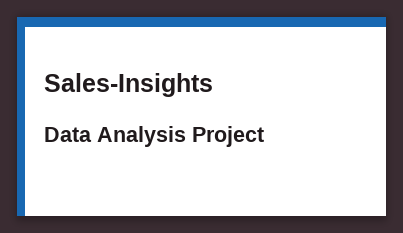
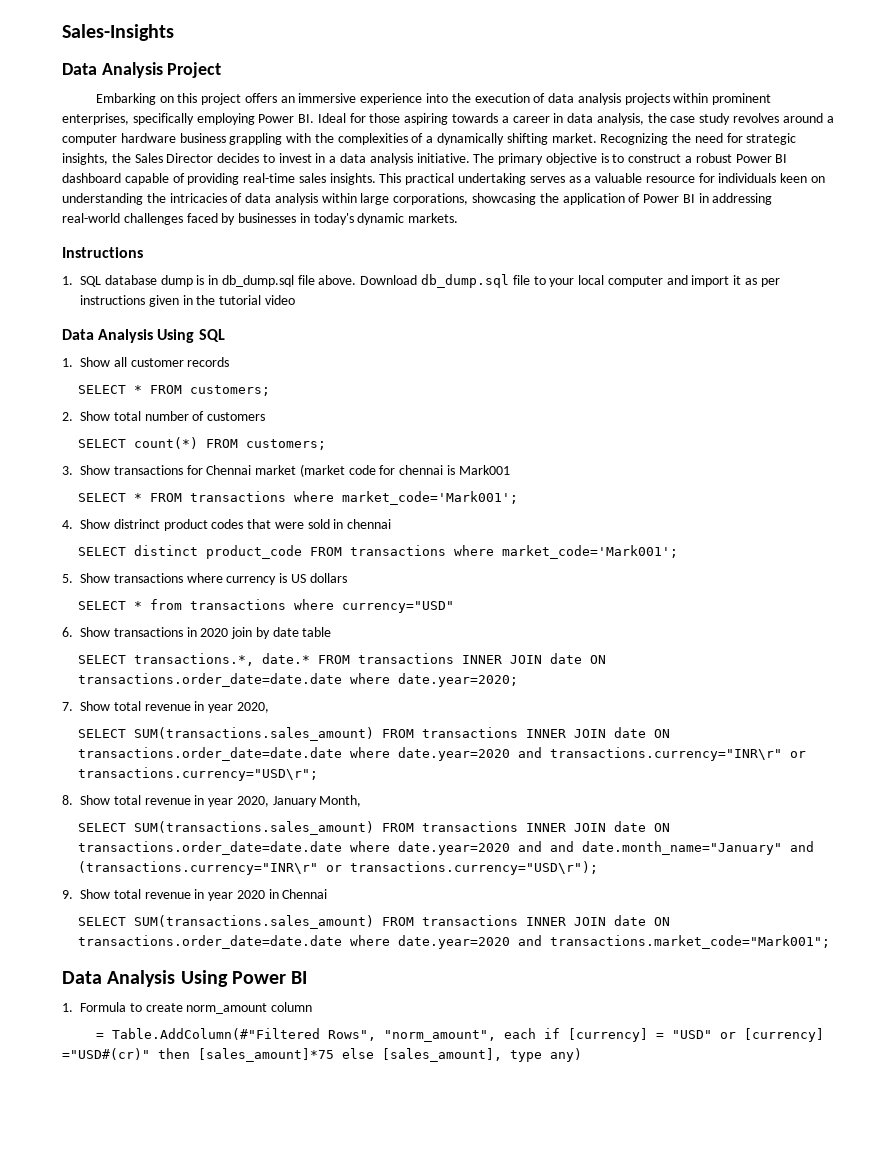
(264, 136) none -> [95,93,772,105] [62,113,834,125] [62,133,797,145] [62,153,788,165] [62,173,826,185] [62,193,773,205] [62,213,459,225] [62,247,143,258] [62,274,780,288] [80,295,295,307] [62,329,225,343] [62,357,230,367] [78,385,271,396] [62,411,266,421] [78,437,327,450] [62,464,510,477] [78,491,519,505] [62,519,392,531] [78,545,679,559] [62,573,347,585] [78,599,455,613] [62,627,332,639] [78,653,607,666] [78,673,519,687] [62,701,269,713] [78,727,671,741] [78,747,807,761] [78,767,319,781] [62,795,362,807] [78,821,671,835] [78,841,815,855] [78,861,599,875] [62,889,328,901] [78,915,671,929] [78,935,831,949] [62,970,308,987] [62,1002,313,1014] [95,1028,824,1042] [62,1048,582,1062] // Embarking on this project offers an immersive experience into the execution of data analysis projects within prominent enterprises, specifically employing Power BI. Ideal for those aspiring towards a career in data analysis, the case study revolves around a computer hardware business grappling with the complexities of a dynamically shifting market. Recognizing the need for strategic insights, the Sales Director decides to invest in a data analysis initiative. The primary objective is to construct a robust Power BI dashboard capable of providing real-time sales insights. This practical undertaking serves as a valuable resource for individuals keen on understanding the intricacies of data analysis within large corporations, showcasing the application of Power BI in addressing real-world challenges faced by businesses in today's dynamic markets. // Instructions // 1. SQL database dump is in db_dump.sql file above. Download db_dump.sql file to your local computer and import it as per instructions given in the tutorial video // Data Analysis Using SQL // 1. Show all customer records // SELECT * FROM customers; // 2. Show total number of customers // SELECT count(*) FROM customers; // 3. Show transactions for Chennai market (market code for chennai is Mark001 // SELECT * FROM transactions where market_code='Mark001'; // 4. Show distrinct product codes that were sold in chennai // SELECT distinct product_code FROM transactions where market_code='Mark001'; // 5. Show transactions where currency is US dollars // SELECT * from transactions where currency="USD" // 6. Show transactions in 2020 join by date table // SELECT transactions.*, date.* FROM transactions INNER JOIN date ON transactions.order_date=date.date where date.year=2020; // 7. Show total revenue in year 2020, // SELECT SUM(transactions.sales_amount) FROM transactions INNER JOIN date ON transactions.order_date=date.date where date.year=2020 and transactions.currency="INR\r" or transactions.currency="USD\r"; // 8. Show total revenue in year 2020, January Month, // SELECT SUM(transactions.sales_amount) FROM transactions INNER JOIN date ON transactions.order_date=date.date where date.year=2020 and and date.month_name="January" and (transactions.currency="INR\r" or transactions.currency="USD\r"); // 9. Show total revenue in year 2020 in Chennai // SELECT SUM(transactions.sales_amount) FROM transactions INNER JOIN date ON transactions.order_date=date.date where date.year=2020 and transactions.market_code="Mark001"; // Data Analysis Using Power BI // 1. Formula to create norm_amount column // = Table.AddColumn(#"Filtered Rows", "norm_amount", each if [currency] = "USD" or [currency] ="USD#(cr)" then [sales_amount]*75 else [sales_amount], type any)

